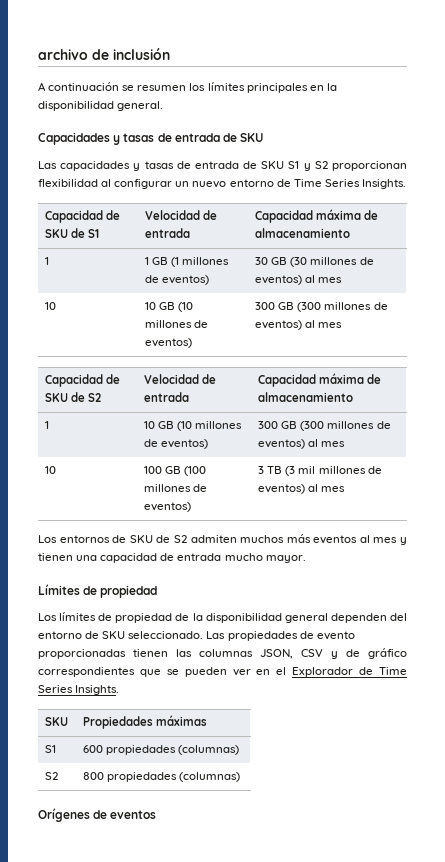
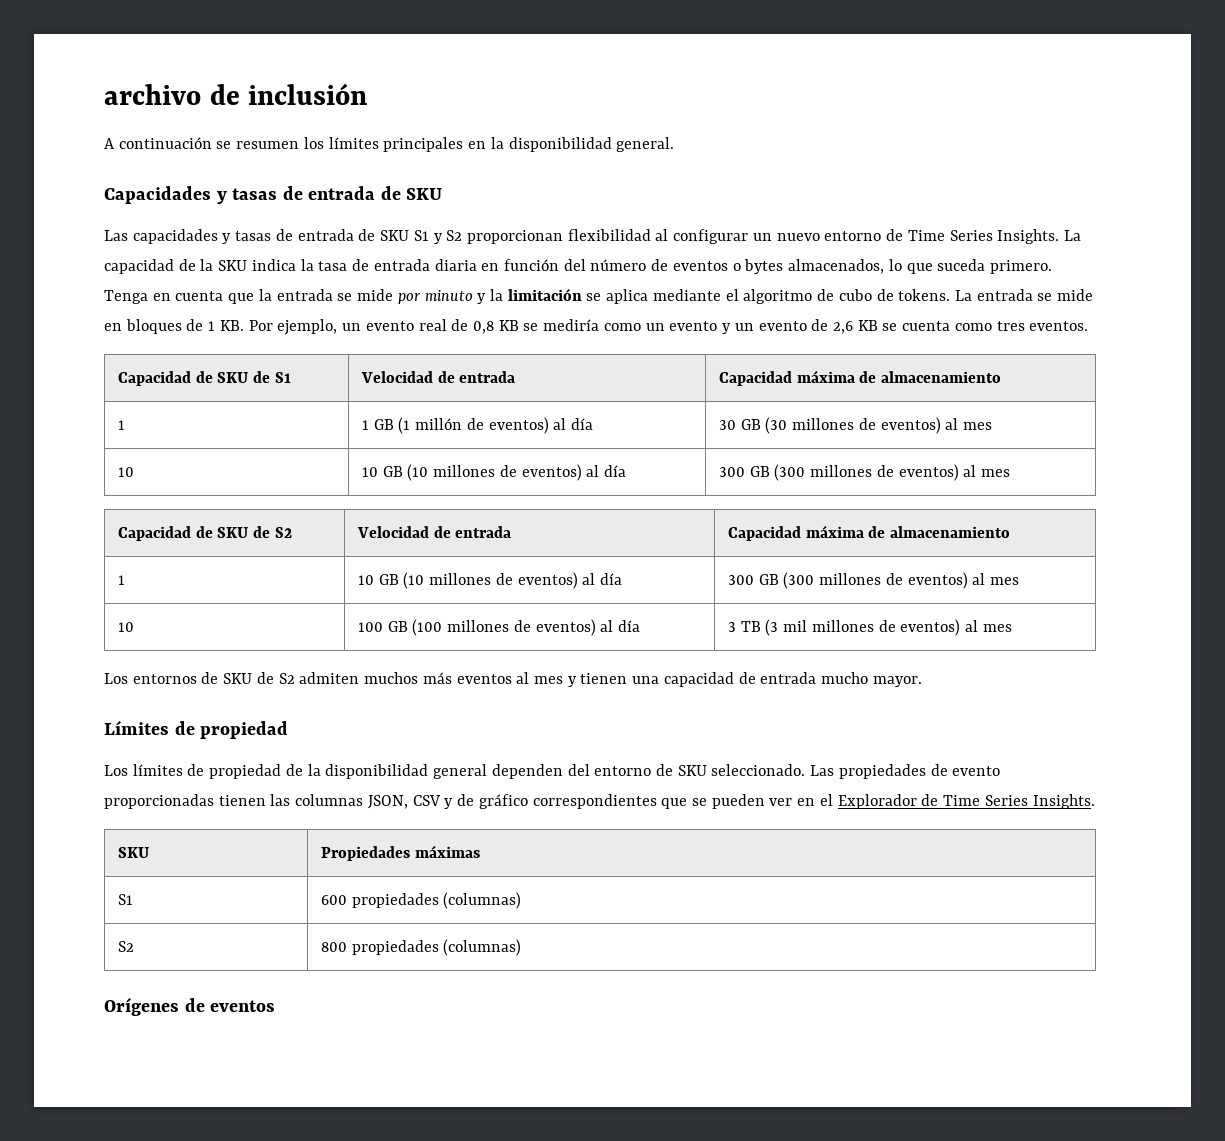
(406, 184) none -> [1063,230,1081,241] [104,259,1052,274] [104,288,1094,304] [104,319,1089,335] La capacidad de la SKU indica la tasa de entrada diaria en función del número de eventos o bytes almacenados, lo que suceda primero. Tenga en cuenta que la entrada se mide por minuto y la limitación se aplica mediante el algoritmo de cubo de tokens. La entrada se mide en bloques de 1 KB. Por ejemplo, un evento real de 0,8 KB se mediría como un evento y un evento de 2,6 KB se cuenta como tres eventos.
[182,257,230,265] [145,275,210,285] millones de eventos) -> [415,417,594,434] millón de eventos) al día
(193, 343) none -> [586,465,627,477] al día
(209, 444) none -> [582,573,623,585] al día
(192, 507) none -> [600,620,641,632] al día

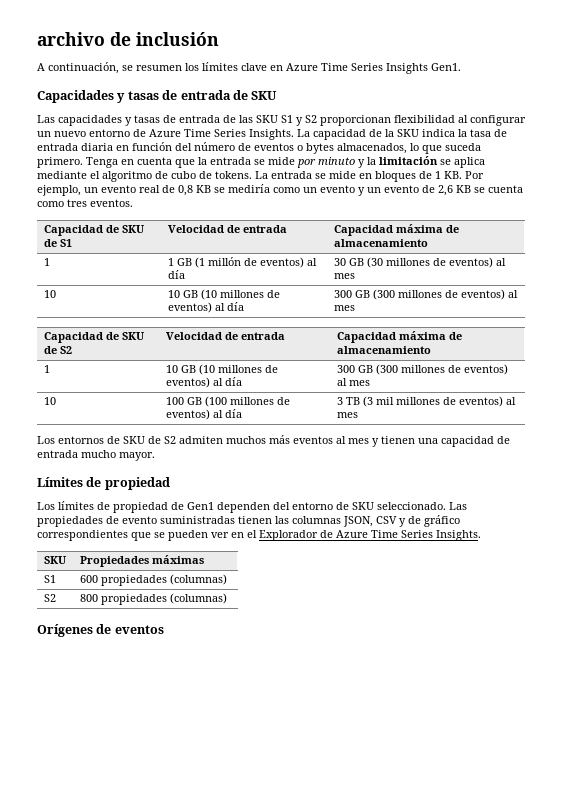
[118,137,212,149] continuación -> [48,62,119,74] continuación,
[383,137,675,152] principales en la disponibilidad general. -> [241,63,461,74] clave en Azure Time Series Insights Gen1.
(376, 235) none -> [239,115,253,123] las
(904, 235) none -> [149,129,181,137] Azure
[307,764,488,779] la disponibilidad general -> [187,502,214,510] Gen1
[104,794,214,809] proporcionadas -> [160,516,235,524] suministradas
(939, 800) none -> [336,530,368,538] Azure

